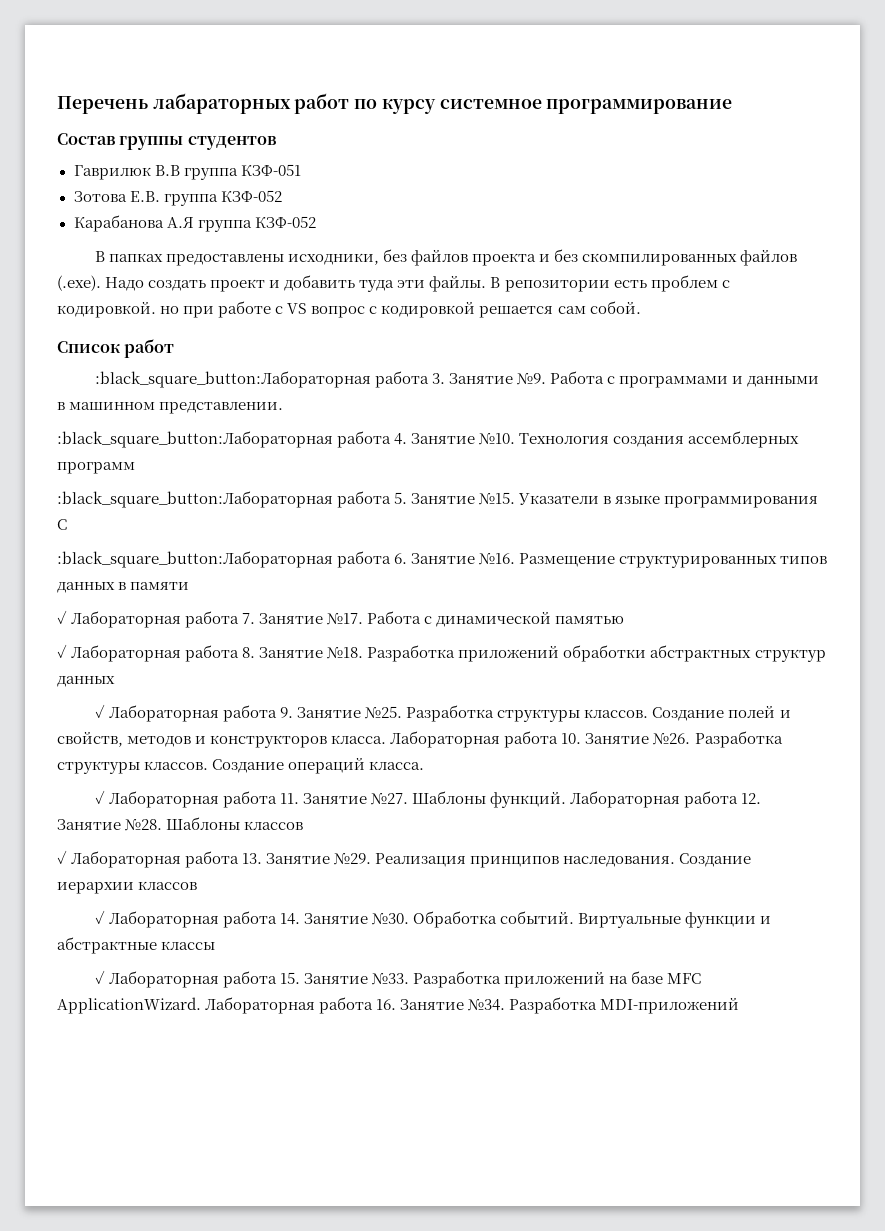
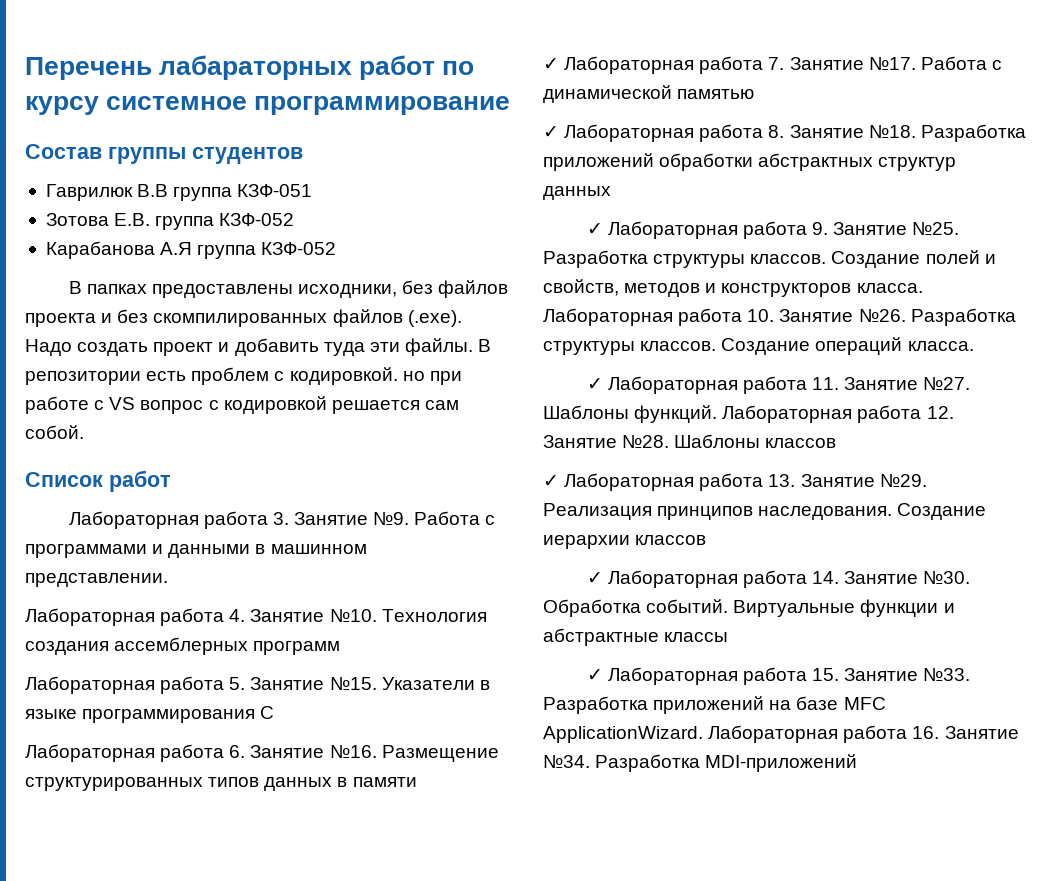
[94,371,371,388] :black_square_button:Лабораторная -> [68,511,199,529] Лабораторная
[57,431,333,448] :black_square_button:Лабораторная -> [25,608,155,626] Лабораторная
[57,491,333,508] :black_square_button:Лабораторная -> [25,676,155,694] Лабораторная
[57,551,333,568] :black_square_button:Лабораторная -> [25,744,155,762] Лабораторная

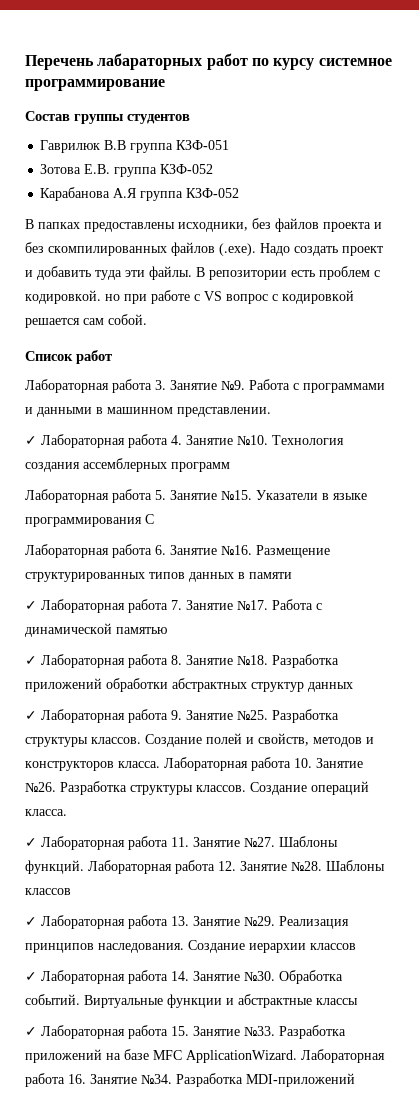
(168, 580) none -> [25,436,37,445] ✓

